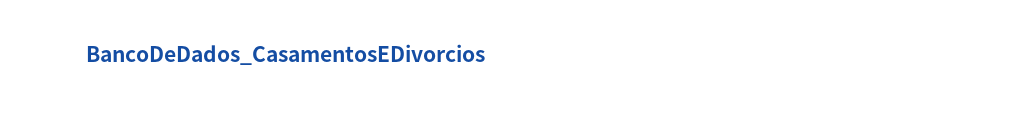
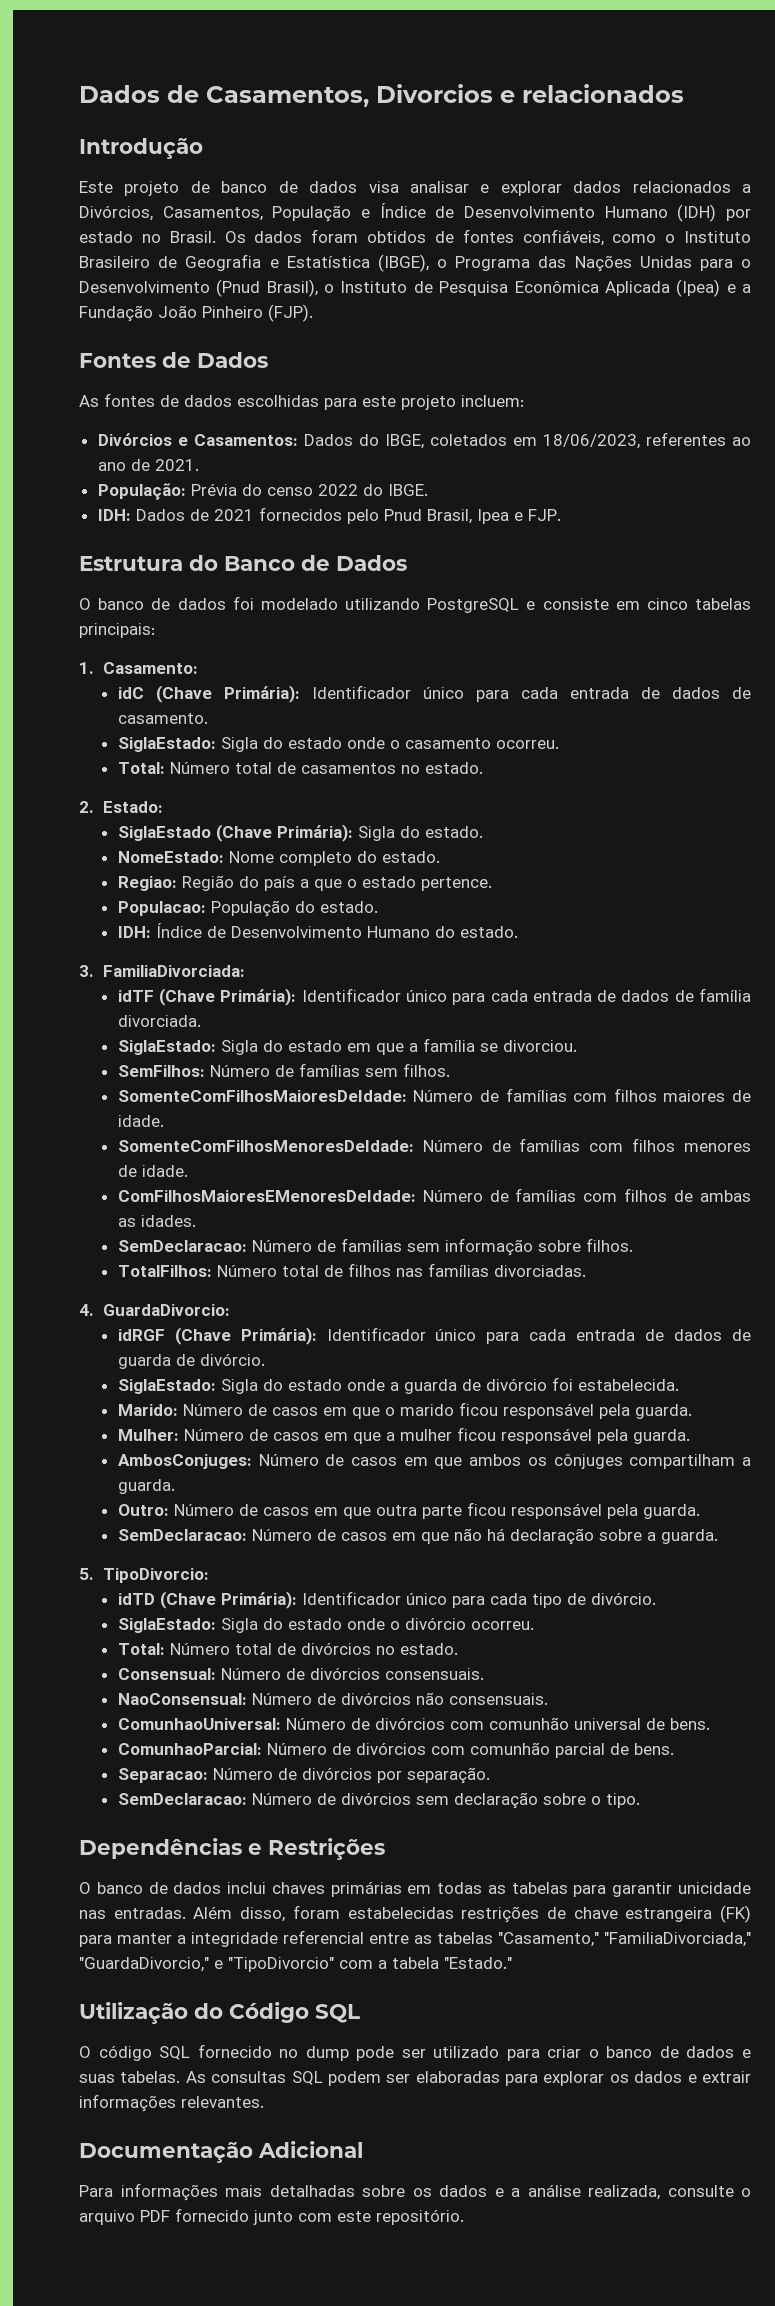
[86,44,485,65] BancoDeDados_CasamentosEDivorcios -> [79,84,684,107] [79,137,203,159] [79,181,751,196] [79,203,751,222] [79,229,752,246] [79,254,751,272] [79,279,752,297] [79,304,313,322] [79,352,268,368] [79,393,524,410] [97,432,751,449] [97,459,199,471] [97,483,428,500] [97,507,561,524] [79,555,407,571] [79,596,751,613] [79,623,155,638] [79,662,198,674] [117,685,751,703] [117,713,208,724] [117,737,559,752] [117,762,483,774] [79,801,163,813] [117,824,483,842] [117,851,440,866] [117,875,492,891] [117,900,378,917] [117,923,518,938] [79,965,245,977] [117,988,752,1006] [117,1015,201,1027] [117,1038,577,1055] [117,1063,450,1077] [117,1088,751,1102] [117,1115,164,1127] [117,1138,751,1152] [117,1165,188,1177] [117,1188,751,1202] [117,1215,196,1227] [117,1238,633,1256] [117,1263,586,1277] [79,1304,230,1316] [117,1327,752,1345] [117,1353,265,1369] [117,1377,679,1394] [117,1402,692,1419] [117,1427,690,1444] [117,1454,752,1469] [117,1479,175,1494] [117,1502,700,1519] [117,1528,718,1545] [79,1568,209,1583] [117,1591,656,1609] [117,1617,534,1633] [117,1642,458,1655] [117,1667,484,1680] [117,1692,548,1705] [117,1717,710,1730] [117,1742,674,1758] [117,1767,490,1784] [117,1792,640,1809] [79,1838,385,1860] [79,1881,751,1897] [79,1905,751,1923] [79,1930,751,1947] [79,1957,512,1972] [79,2002,360,2024] [79,2044,751,2061] [79,2071,751,2086] [79,2094,264,2112] [79,2141,363,2163] [79,2183,751,2201] [79,2208,464,2225] Dados de Casamentos, Divorcios e relacionados // Introdução // Este projeto de banco de dados visa analisar e explorar dados relacionados a Divórcios, Casamentos, População e Índice de Desenvolvimento Humano (IDH) por estado no Brasil. Os dados foram obtidos de fontes confiáveis, como o Instituto Brasileiro de Geografia e Estatística (IBGE), o Programa das Nações Unidas para o Desenvolvimento (Pnud Brasil), o Instituto de Pesquisa Econômica Aplicada (Ipea) e a Fundação João Pinheiro (FJP). // Fontes de Dados // As fontes de dados escolhidas para este projeto incluem: // Divórcios e Casamentos: Dados do IBGE, coletados em 18/06/2023, referentes ao ano de 2021. // População: Prévia do censo 2022 do IBGE. // IDH: Dados de 2021 fornecidos pelo Pnud Brasil, Ipea e FJP. // Estrutura do Banco de Dados // O banco de dados foi modelado utilizando PostgreSQL e consiste em cinco tabelas principais: // 1. Casamento: // idC (Chave Primária): Identificador único para cada entrada de dados de casamento. // SiglaEstado: Sigla do estado onde o casamento ocorreu. // Total: Número total de casamentos no estado. // 2. Estado: // SiglaEstado (Chave Primária): Sigla do estado. // NomeEstado: Nome completo do estado. // Regiao: Região do país a que o estado pertence. // Populacao: População do estado. // IDH: Índice de Desenvolvimento Humano do estado. // 3. FamiliaDivorciada: // idTF (Chave Primária): Identificador único para cada entrada de dados de família divorciada. // SiglaEstado: Sigla do estado em que a família se divorciou. // SemFilhos: Número de famílias sem filhos. // SomenteComFilhosMaioresDeIdade: Número de famílias com filhos maiores de idade. // SomenteComFilhosMenoresDeIdade: Número de famílias com filhos menores de idade. // ComFilhosMaioresEMenoresDeIdade: Número de famílias com filhos de ambas as idades. // SemDeclaracao: Número de famílias sem informação sobre filhos. // TotalFilhos: Número total de filhos nas famílias divorciadas. // 4. GuardaDivorcio: // idRGF (Chave Primária): Identificador único para cada entrada de dados de guarda de divórcio. // SiglaEstado: Sigla do estado onde a guarda de divórcio foi estabelecida. // Marido: Número de casos em que o marido ficou responsável pela guarda. // Mulher: Número de casos em que a mulher ficou responsável pela guarda. // AmbosConjuges: Número de casos em que ambos os cônjuges compartilham a guarda. // Outro: Número de casos em que outra parte ficou responsável pela guarda. // SemDeclaracao: Número de casos em que não há declaração sobre a guarda. // 5. TipoDivorcio: // idTD (Chave Primária): Identificador único para cada tipo de divórcio. // SiglaEstado: Sigla do estado onde o divórcio ocorreu. // Total: Número total de divórcios no estado. // Consensual: Número de divórcios consensuais. // NaoConsensual: Número de divórcios não consensuais. // ComunhaoUniversal: Número de divórcios com comunhão universal de bens. // ComunhaoParcial: Número de divórcios com comunhão parcial de bens. // Separacao: Número de divórcios por separação. // SemDeclaracao: Número de divórcios sem declaração sobre o tipo. // Dependências e Restrições // O banco de dados inclui chaves primárias em todas as tabelas para garantir unicidade nas entradas. Além disso, foram estabelecidas restrições de chave estrangeira (FK) para manter a integridade referencial entre as tabelas "Casamento," "FamiliaDivorciada," "GuardaDivorcio," e "TipoDivorcio" com a tabela "Estado." // Utilização do Código SQL // O código SQL fornecido no dump pode ser utilizado para criar o banco de dados e suas tabelas. As consultas SQL podem ser elaboradas para explorar os dados e extrair informações relevantes. // Documentação Adicional // Para informações mais detalhadas sobre os dados e a análise realizada, consulte o arquivo PDF fornecido junto com este repositório.

